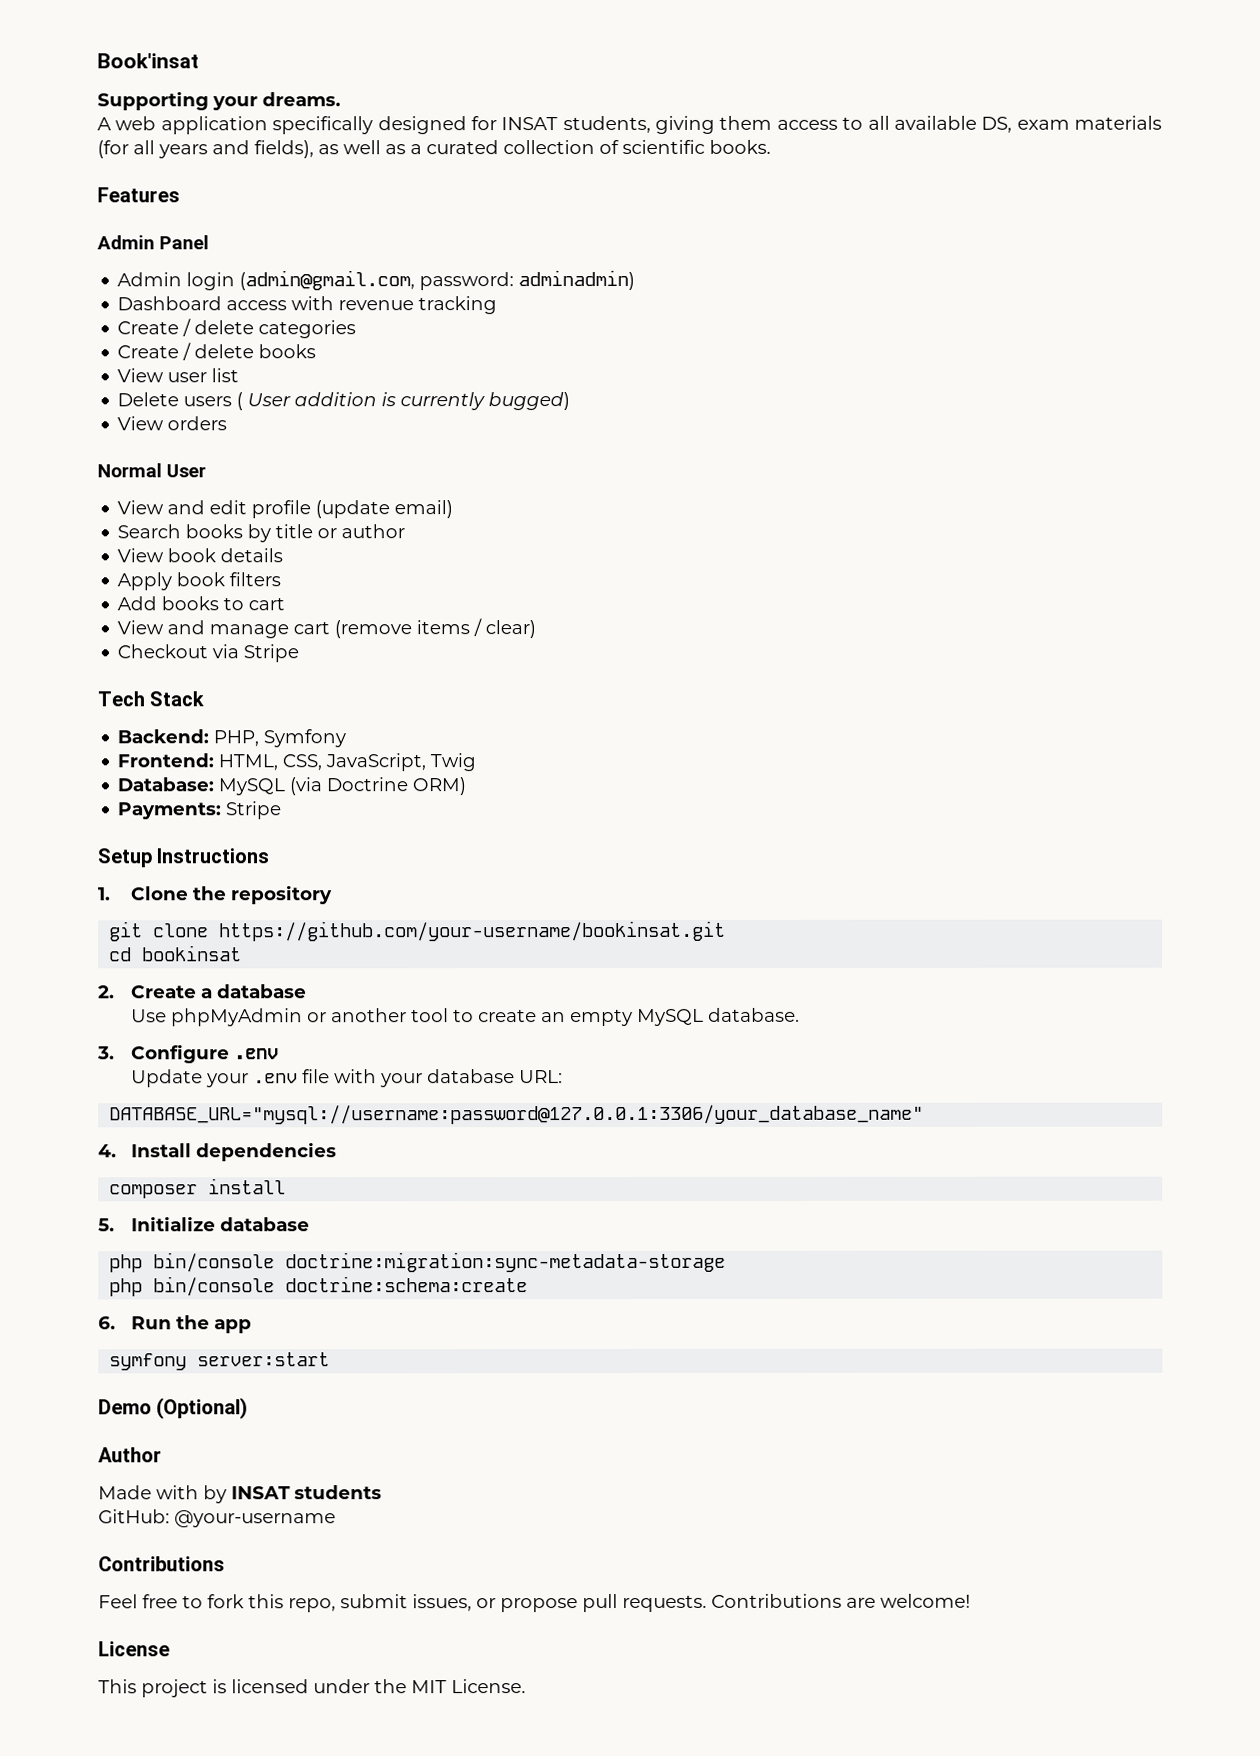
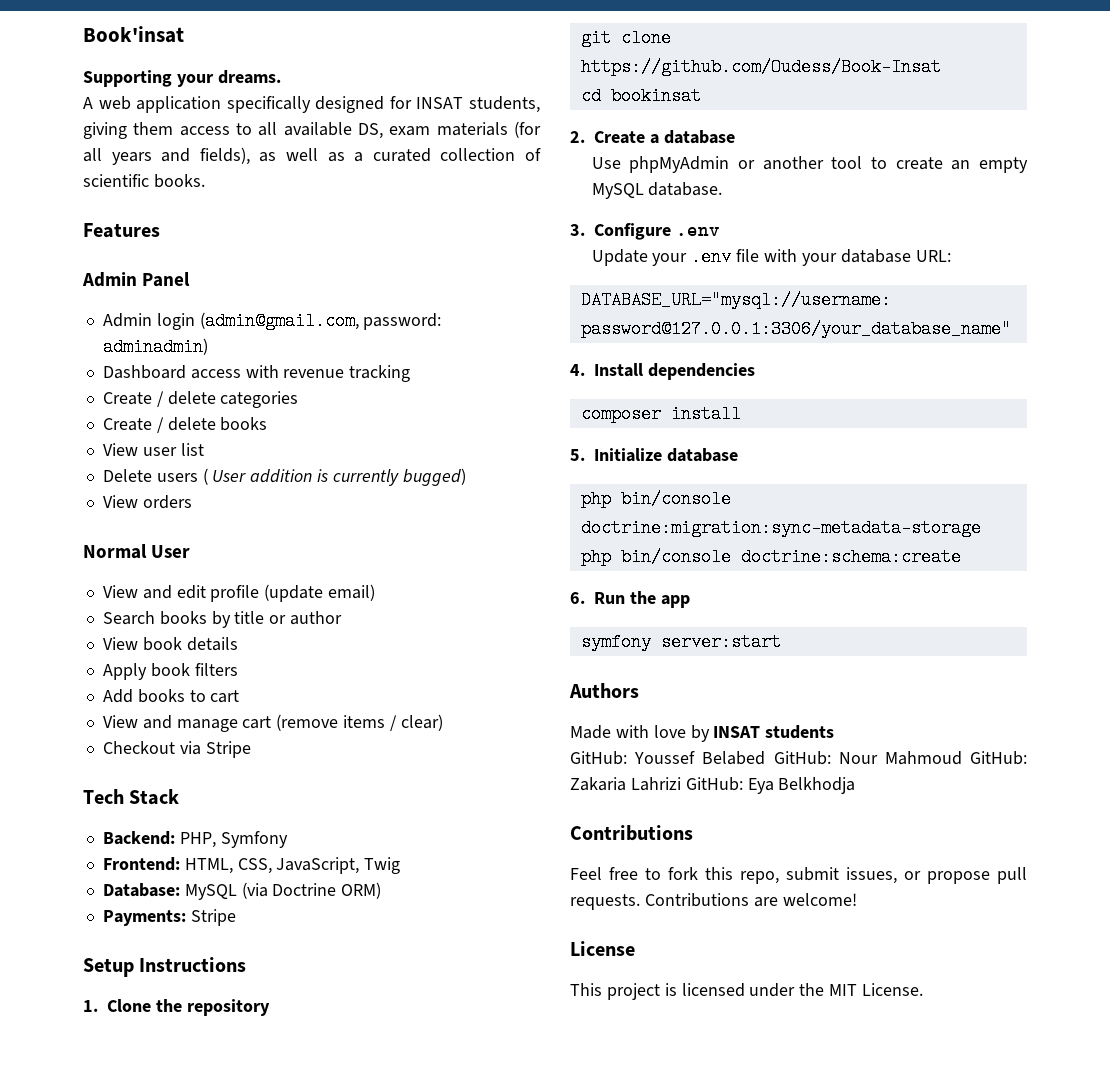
[219,920,727,942] https://github.com/your-username/bookinsat.git -> [580,58,941,76] https://github.com/Oudess/Book-Insat
[98,1397,249,1420] [98,1447,162,1463] Demo (Optional) // Author -> [569,683,639,698] Authors
(199, 1492) none -> [653,725,686,738] love
[174,1510,336,1528] @your-username -> [634,751,1027,765] [570,777,856,794] Youssef Belabed GitHub: Nour Mahmoud GitHub: Zakaria Lahrizi GitHub: Eya Belkhodja

